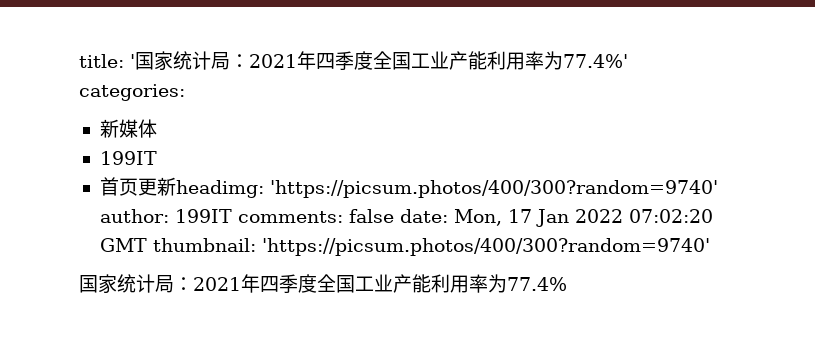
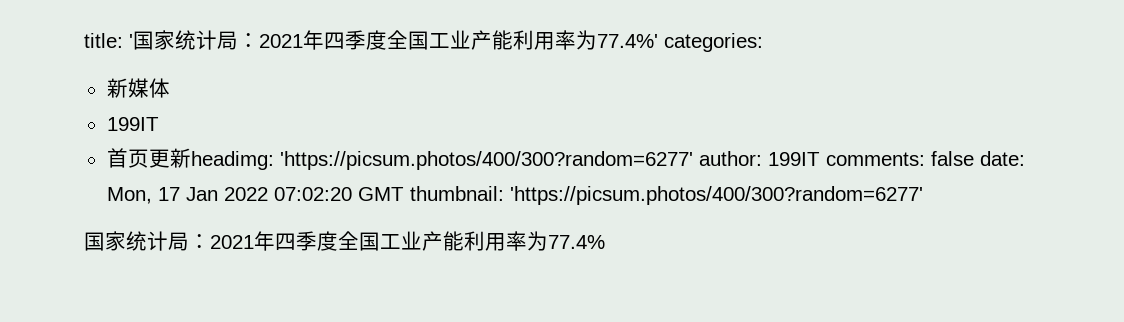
[269,180,718,198] 'https://picsum.photos/400/300?random=9740' -> [279,151,693,170] 'https://picsum.photos/400/300?random=6277'
[261,238,710,256] 'https://picsum.photos/400/300?random=9740' -> [509,186,923,205] 'https://picsum.photos/400/300?random=6277'

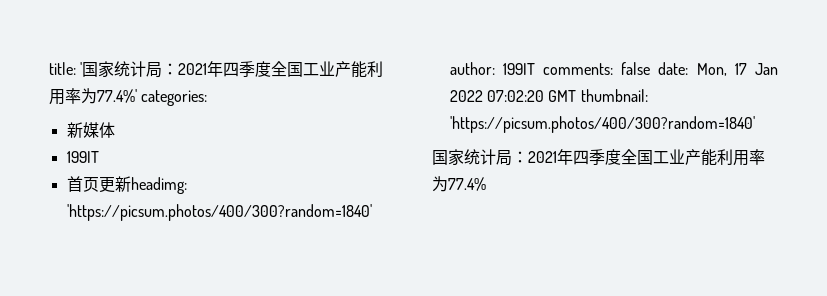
[279,151,693,170] 'https://picsum.photos/400/300?random=6277' -> [66,204,372,221] 'https://picsum.photos/400/300?random=1840'
[509,186,923,205] 'https://picsum.photos/400/300?random=6277' -> [449,116,755,133] 'https://picsum.photos/400/300?random=1840'

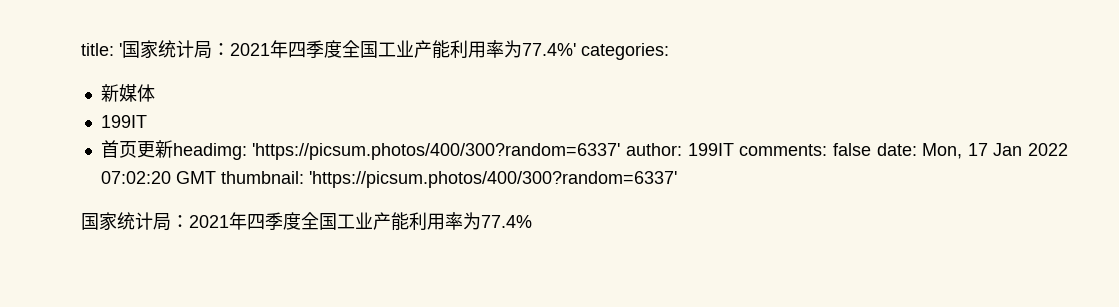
[66,204,372,221] 'https://picsum.photos/400/300?random=1840' -> [252,143,621,160] 'https://picsum.photos/400/300?random=6337'
[449,116,755,133] 'https://picsum.photos/400/300?random=1840' -> [308,171,677,188] 'https://picsum.photos/400/300?random=6337'

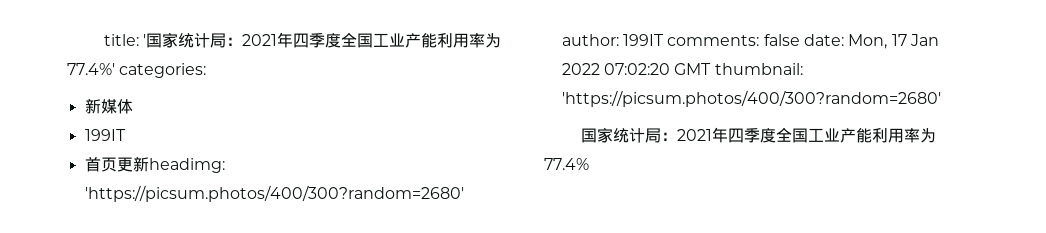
[252,143,621,160] 'https://picsum.photos/400/300?random=6337' -> [84,185,464,202] 'https://picsum.photos/400/300?random=2680'
[308,171,677,188] 'https://picsum.photos/400/300?random=6337' -> [561,90,941,107] 'https://picsum.photos/400/300?random=2680'

